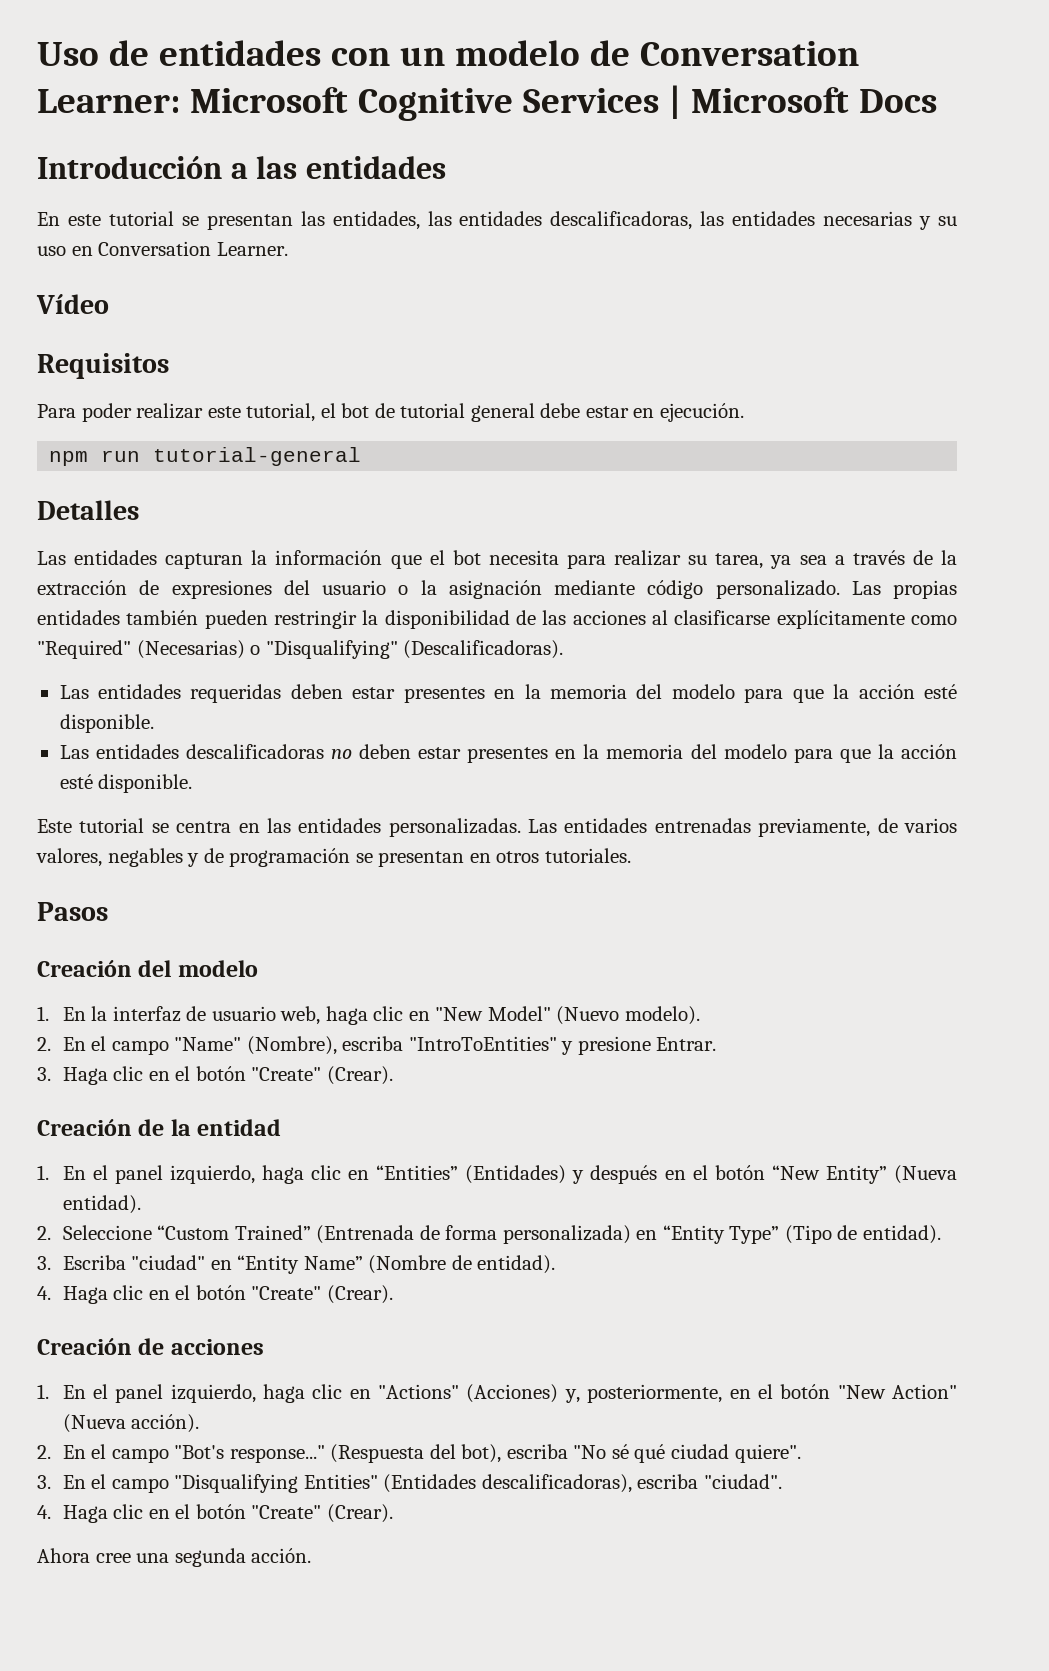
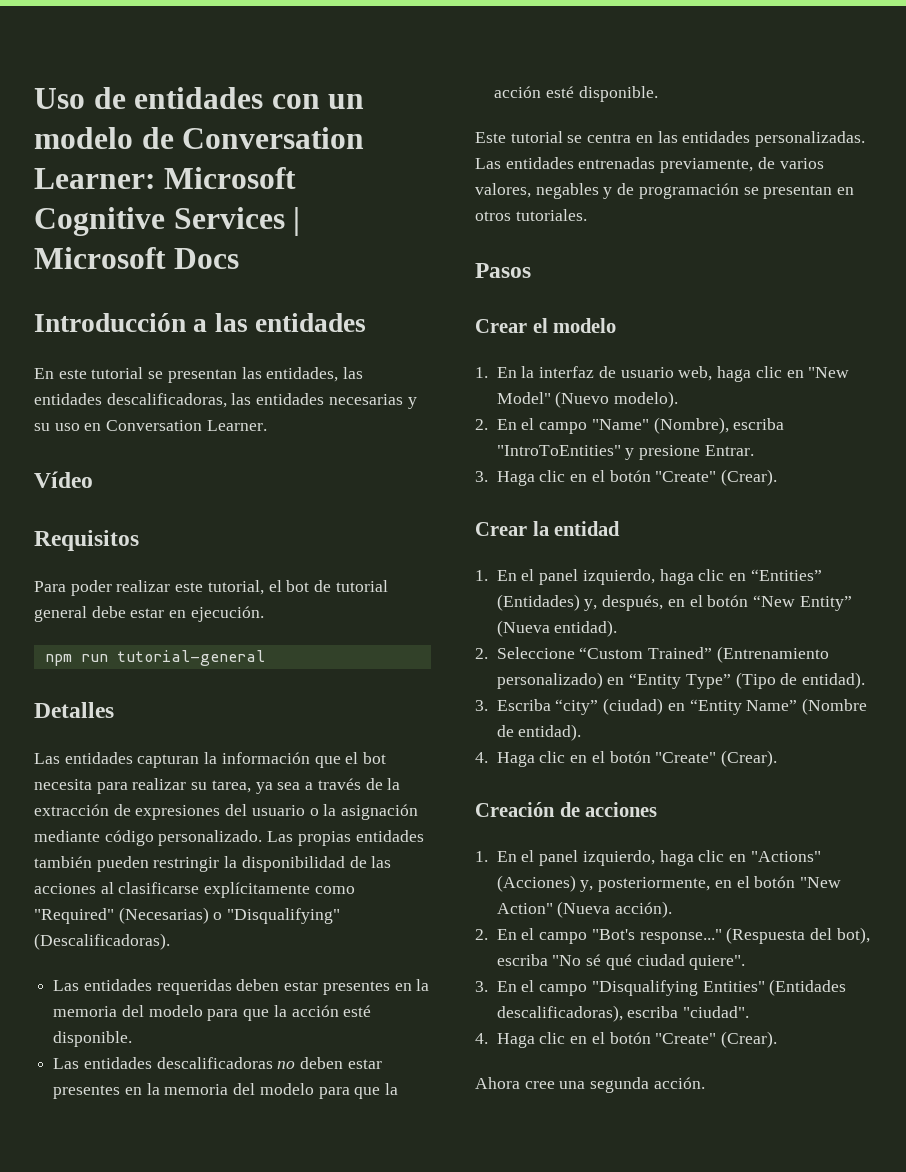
[37,960,172,977] Creación del -> [475,318,548,333] Crear el
[37,1119,165,1136] Creación de -> [475,522,527,536] Crear
[572,1165,658,1184] y después -> [584,595,664,611] y, después,
[316,1225,631,1244] (Entrenada de forma personalizada) -> [716,646,829,663] [496,672,603,689] (Entrenamiento personalizado)
[131,1255,206,1270] "ciudad" -> [555,698,664,715] “city” (ciudad)

